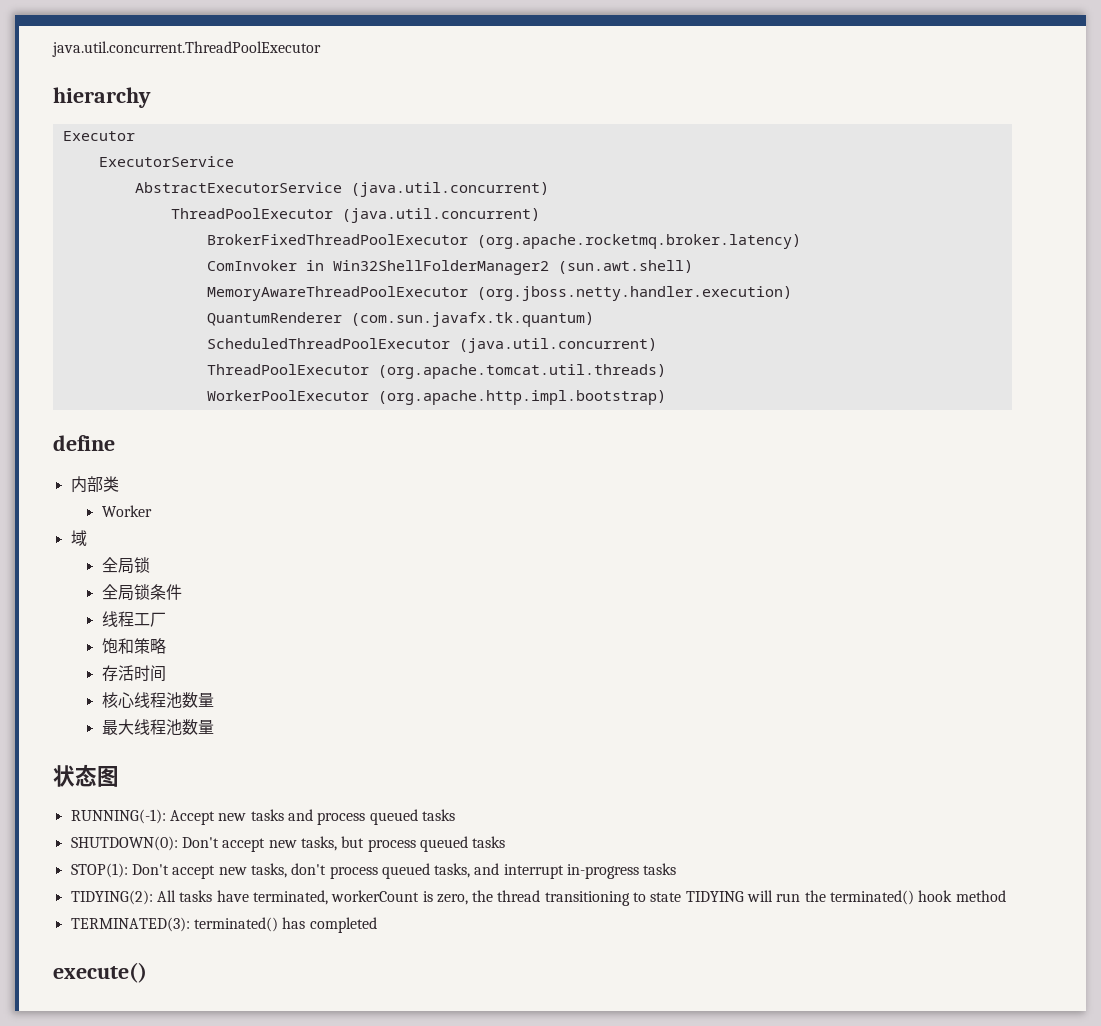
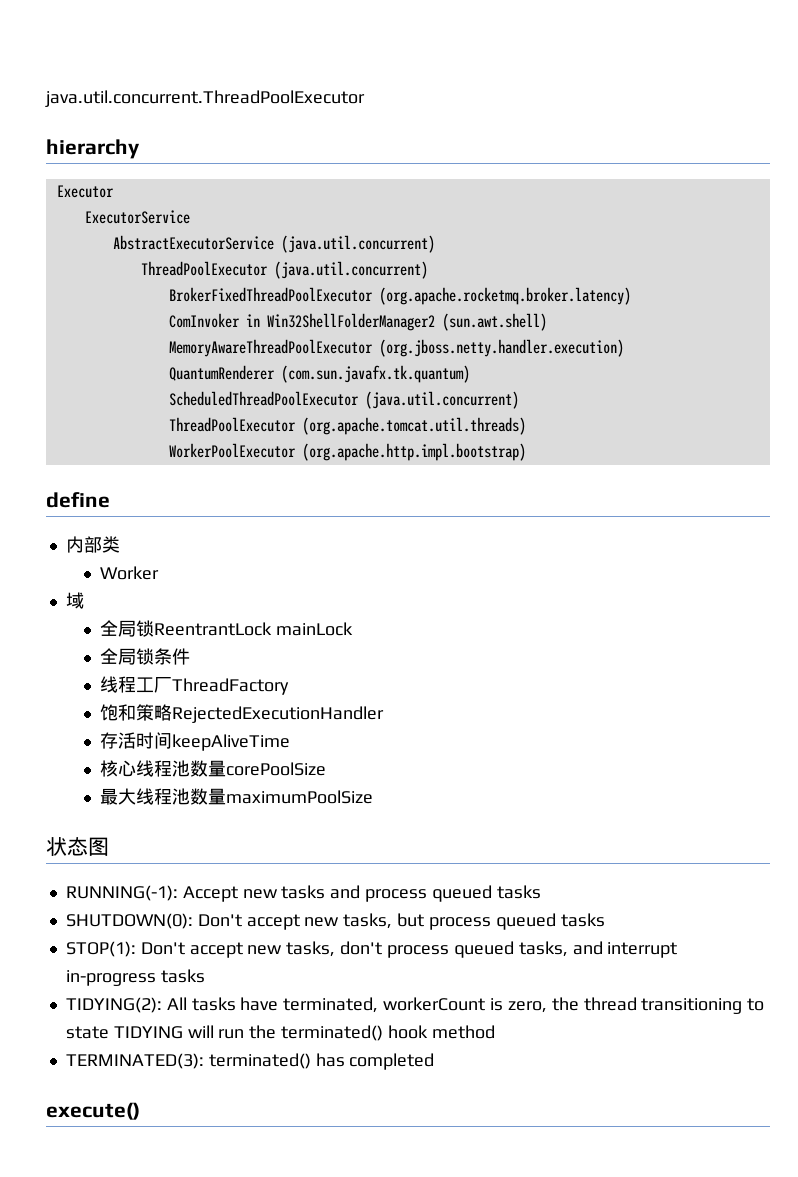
(150, 565) none -> [154,622,354,636] ReentrantLock mainLock
(166, 619) none -> [172,678,290,695] ThreadFactory
(166, 646) none -> [172,706,385,723] RejectedExecutionHandler
(166, 673) none -> [172,734,291,751] keepAliveTime
(214, 700) none -> [226,762,327,776] corePoolSize
(214, 727) none -> [226,790,374,804] maximumPoolSize

